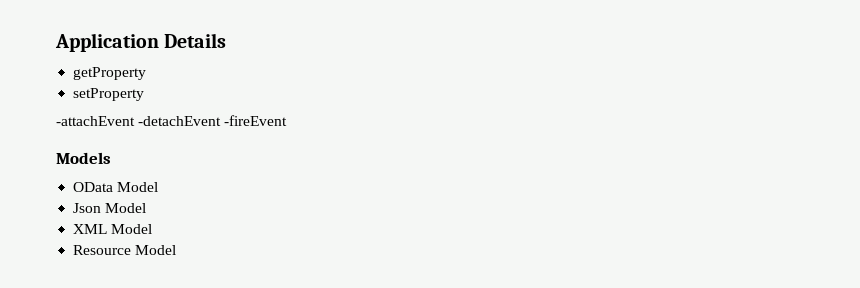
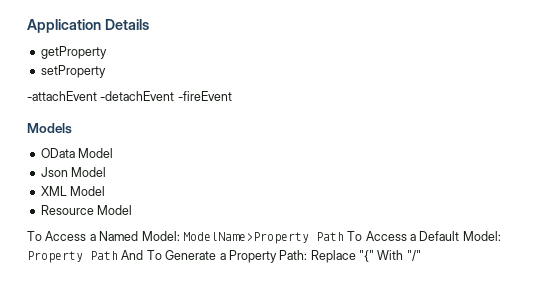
(177, 250) none -> [27,231,501,244] [27,250,421,263] // To Access a Named Model: ModelName>Property Path To Access a Default Model: Property Path And To Generate a Property Path: Replace "{" With "/"

